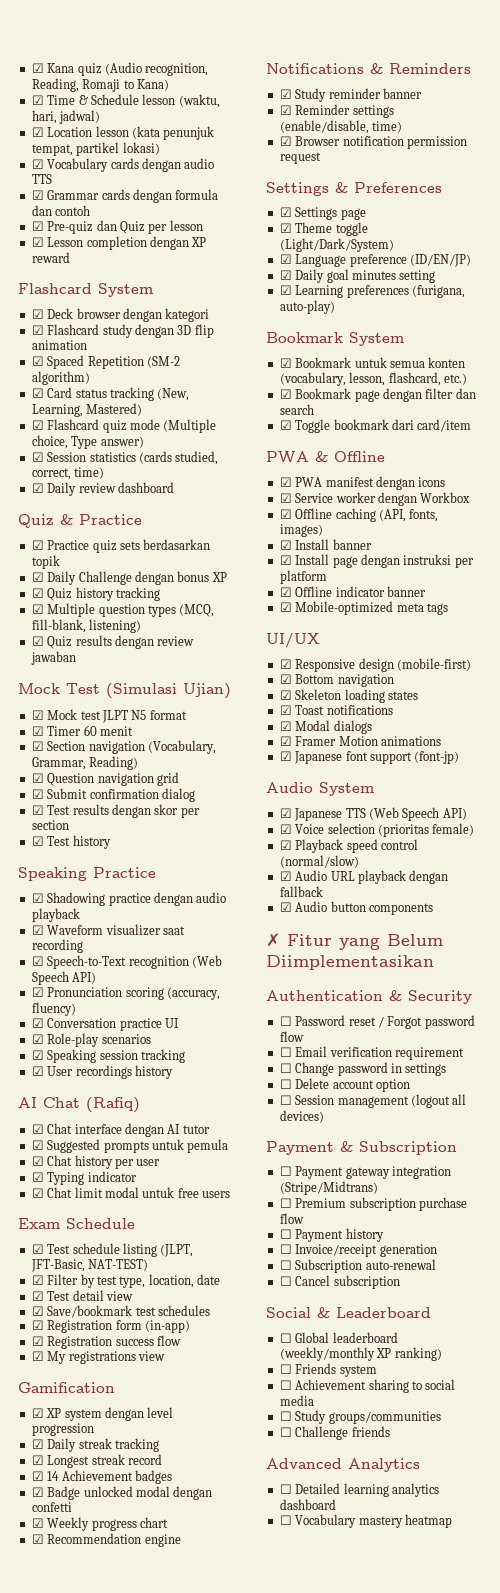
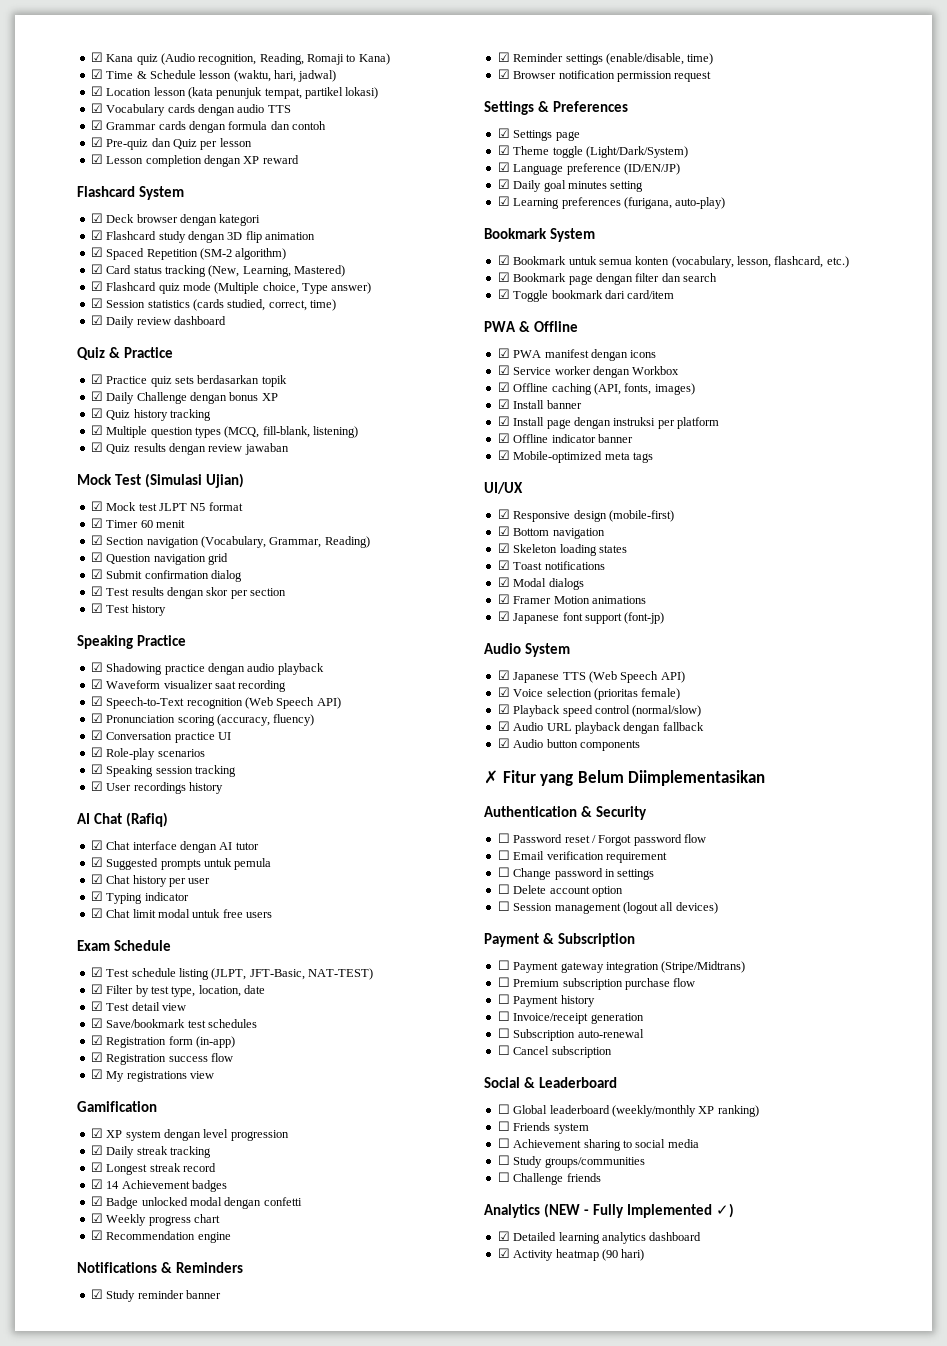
[266,1458,342,1469] Advanced -> (601, 1177) none
[279,1484,292,1494] // ☐ -> [543,1203,734,1218] [497,1231,510,1241] (NEW - Fully Implemented ✓) // ☑
[279,1514,452,1528] ☐ Vocabulary mastery heatmap -> [497,1248,645,1261] ☑ Activity heatmap (90 hari)

